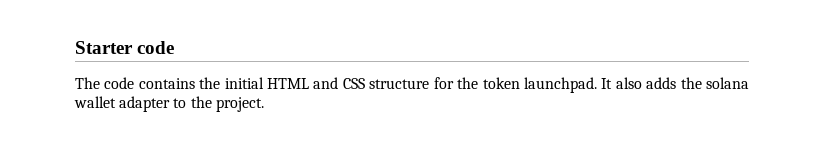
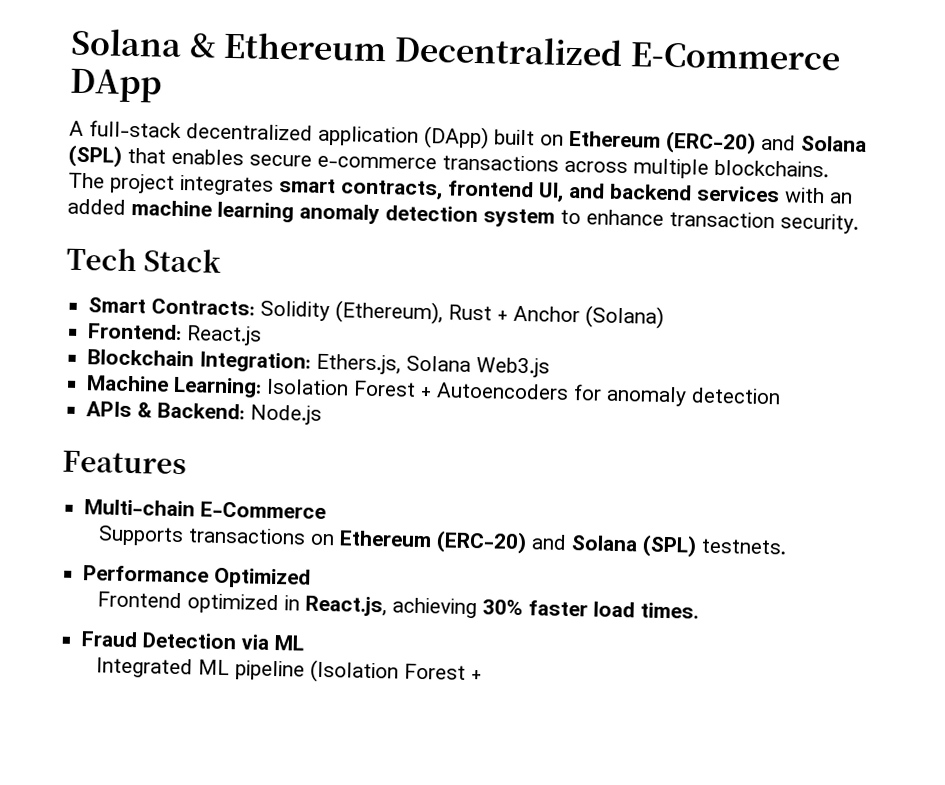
[75,41,175,54] [75,77,749,93] [74,96,264,112] Starter code // The code contains the initial HTML and CSS structure for the token launchpad. It also adds the solana wallet adapter to the project. -> [70,27,841,71] [69,68,162,103] [69,120,867,155] [68,144,829,179] [68,172,853,204] [67,198,859,234] [66,246,222,273] [88,297,665,329] [88,323,263,346] [87,349,551,378] [86,375,782,407] [86,401,323,425] [62,450,187,475] [84,499,327,520] [97,525,787,558] [83,565,312,589] [96,591,699,619] [81,631,306,651] [95,657,482,684] Solana & Ethereum Decentralized E-Commerce DApp // A full-stack decentralized application (DApp) built on Ethereum (ERC-20) and Solana (SPL) that enables secure e-commerce transactions across multiple blockchains. // The project integrates smart contracts, frontend UI, and backend services with an added machine learning anomaly detection system to enhance transaction security. // Tech Stack // Smart Contracts: Solidity (Ethereum), Rust + Anchor (Solana) // Frontend: React.js // Blockchain Integration: Ethers.js, Solana Web3.js // Machine Learning: Isolation Forest + Autoencoders for anomaly detection // APIs & Backend: Node.js // Features // Multi-chain E-Commerce // Supports transactions on Ethereum (ERC-20) and Solana (SPL) testnets. // Performance Optimized // Frontend optimized in React.js, achieving 30% faster load times. // Fraud Detection via ML // Integrated ML pipeline (Isolation Forest +

